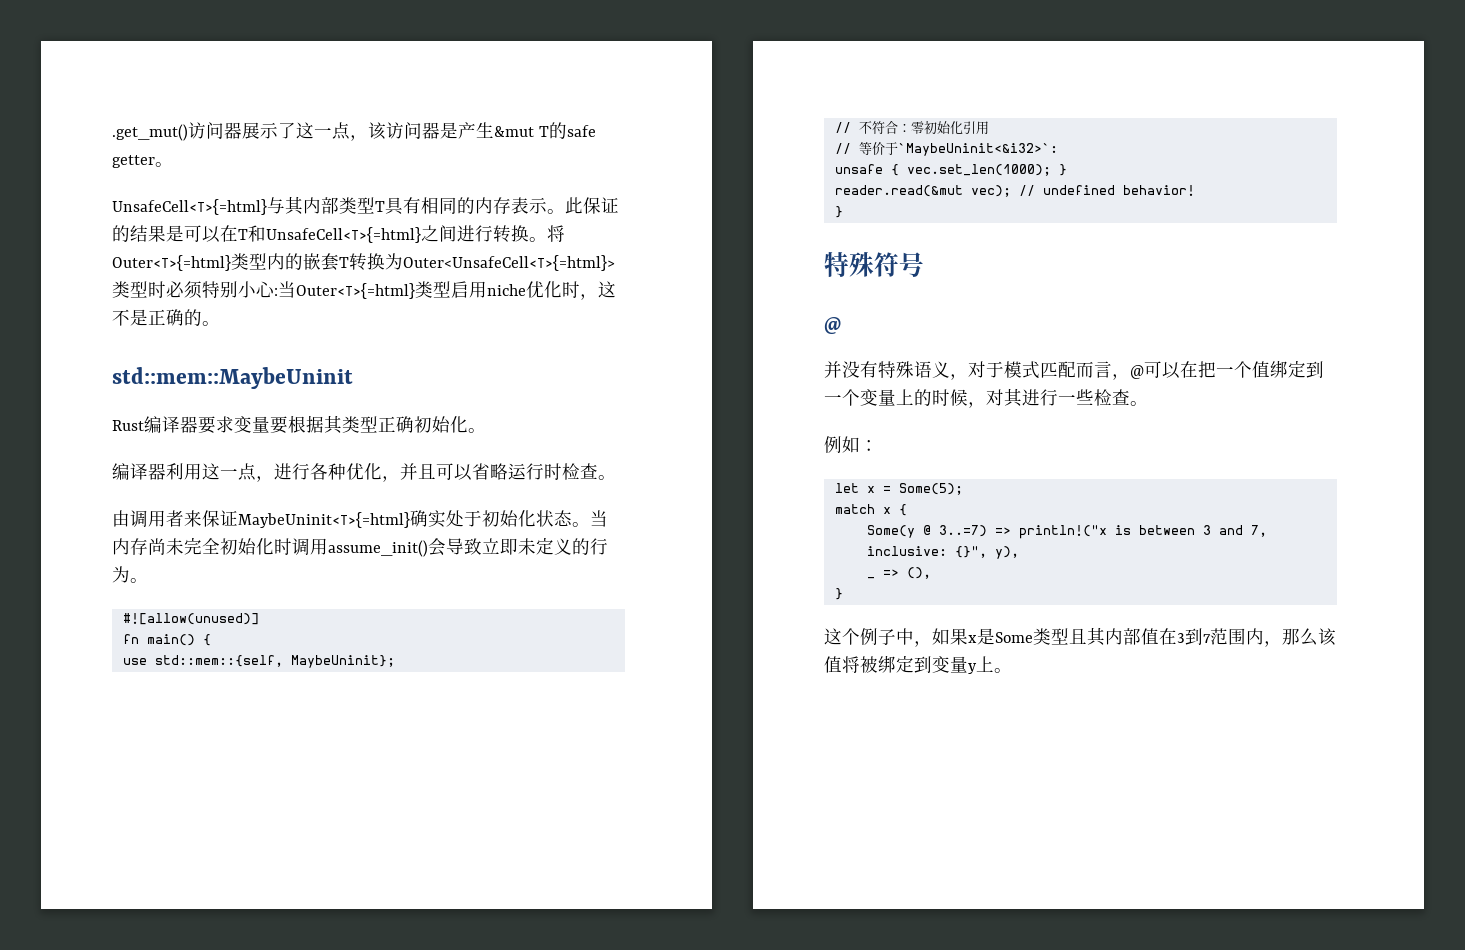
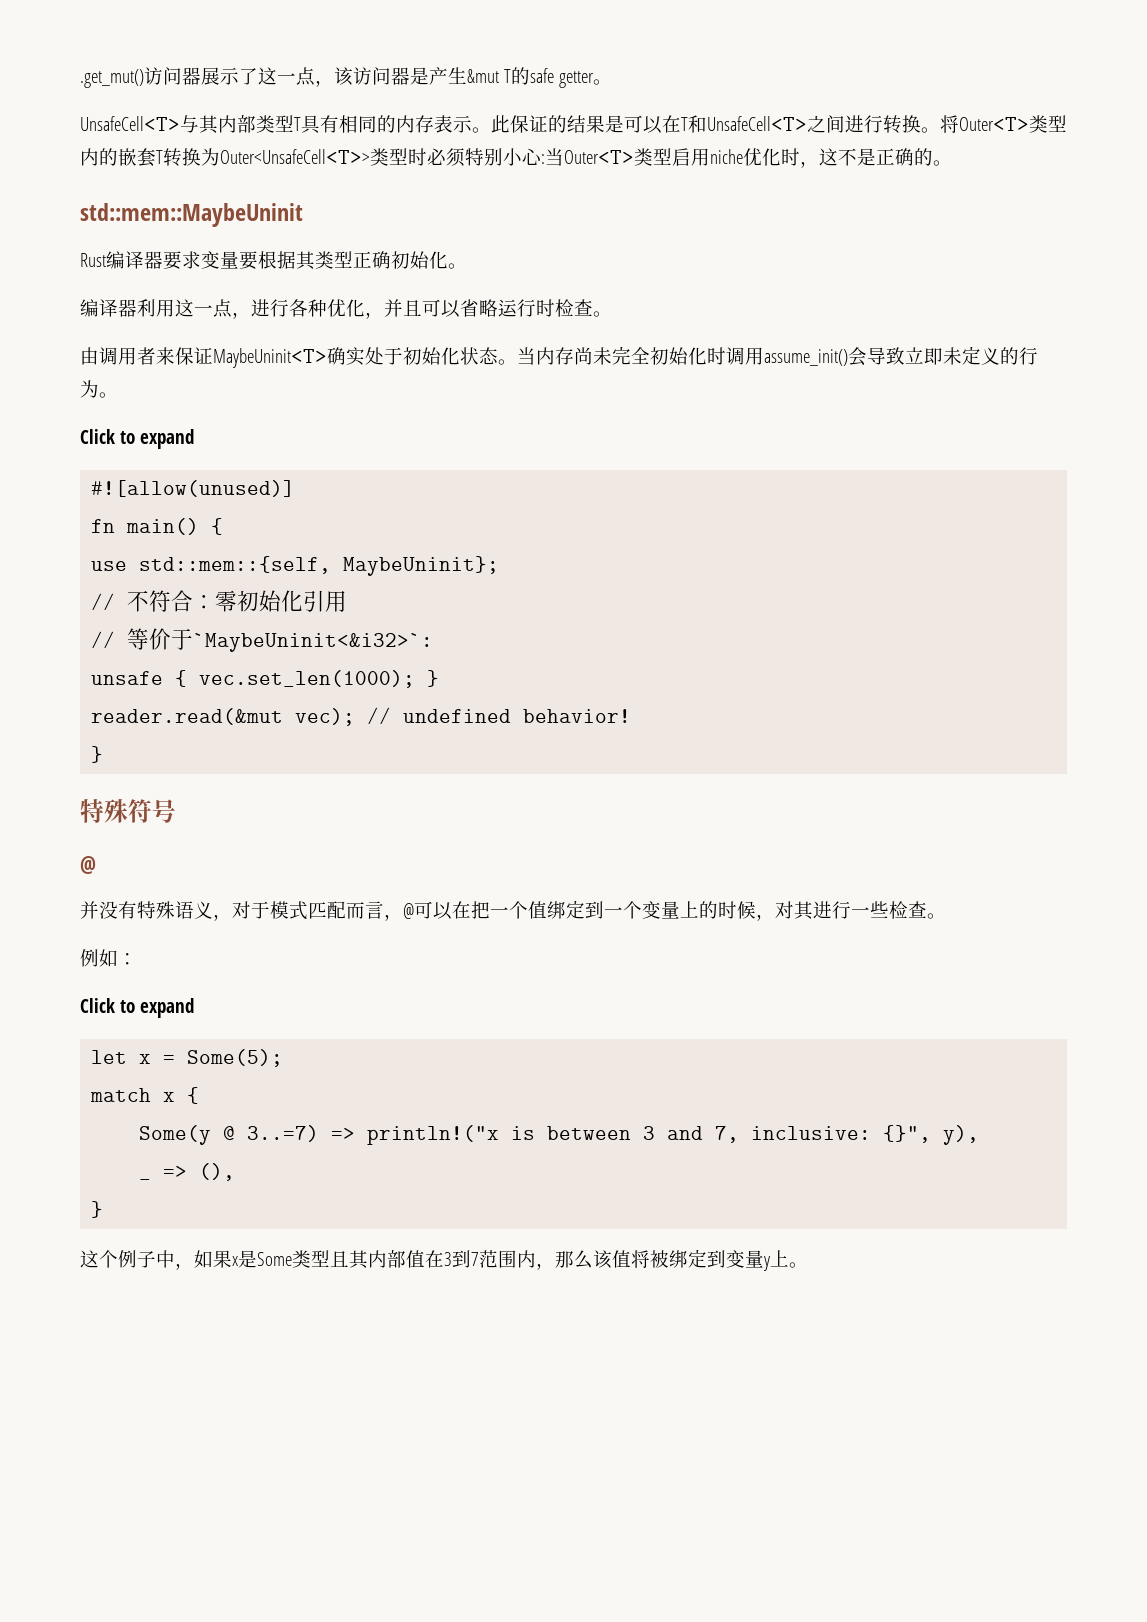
[112,199,267,215] UnsafeCell<T>{=html} -> [80,116,180,131] UnsafeCell<T>
[266,227,421,243] UnsafeCell<T>{=html} -> [707,116,807,131] UnsafeCell<T>
[112,255,231,271] Outer<T>{=html} -> [959,117,1029,131] Outer<T>
[403,255,615,271] Outer<UnsafeCell<T>{=html}> -> [220,149,370,164] Outer<UnsafeCell<T>>
[296,283,415,299] Outer<T>{=html} -> [564,150,634,164] Outer<T>
[238,512,410,528] MaybeUninit<T>{=html} -> [213,348,327,368] MaybeUninit<T>
(148, 580) none -> [80,429,194,449] // Click to expand
(878, 445) none -> [80,998,194,1018] // Click to expand

